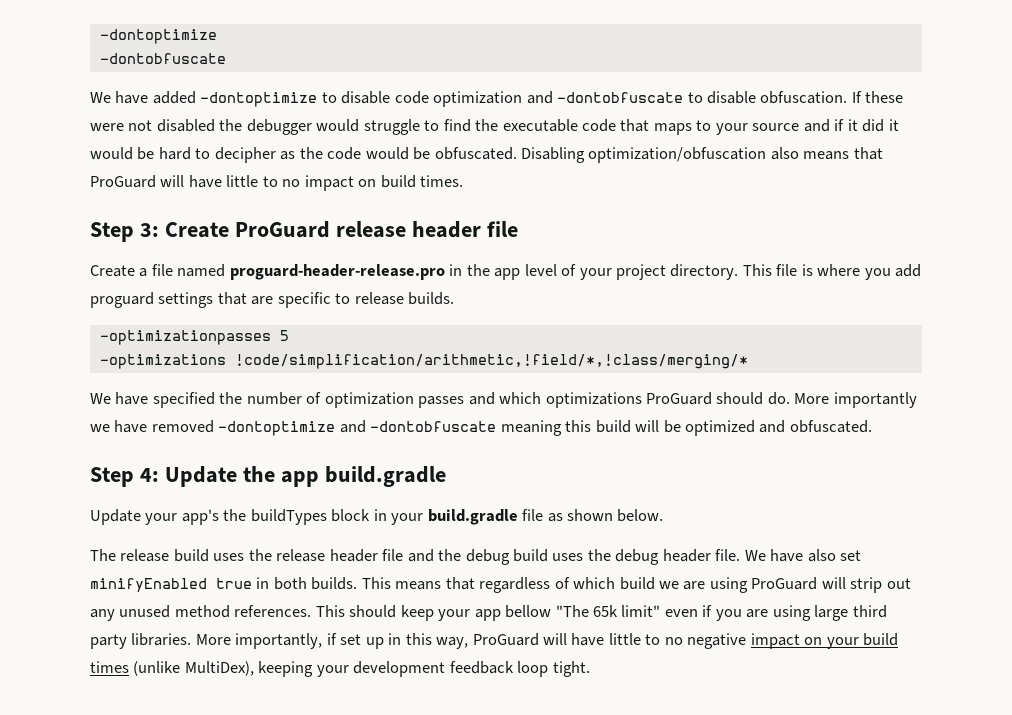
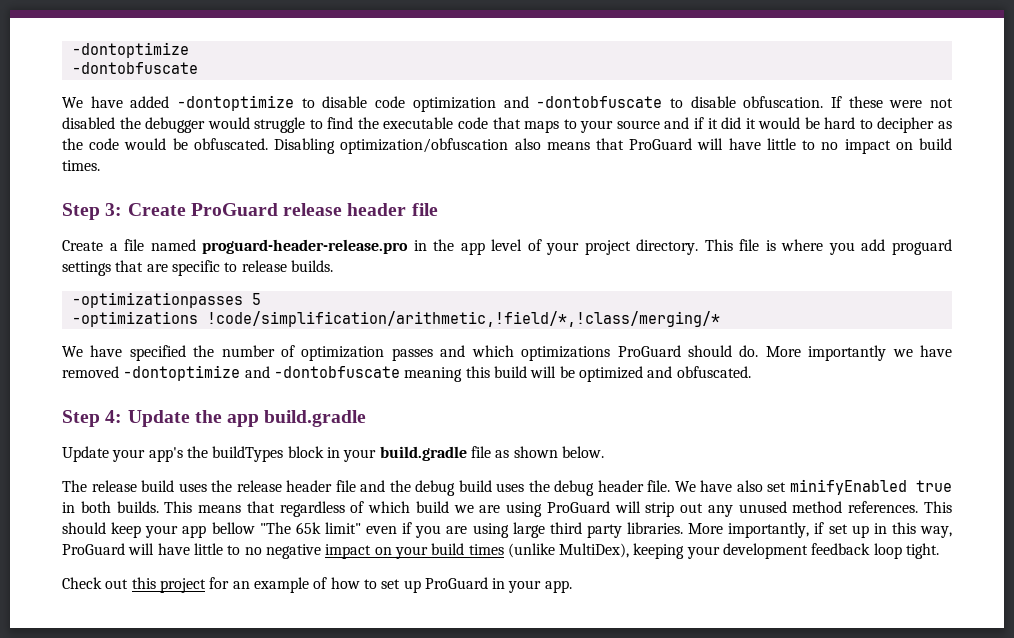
(590, 669) none -> [62,577,572,593] // Check out this project for an example of how to set up ProGuard in your app.

